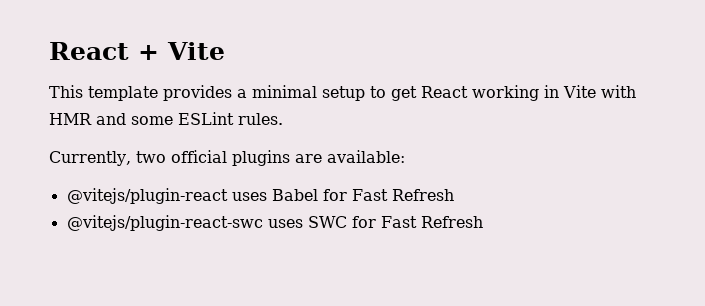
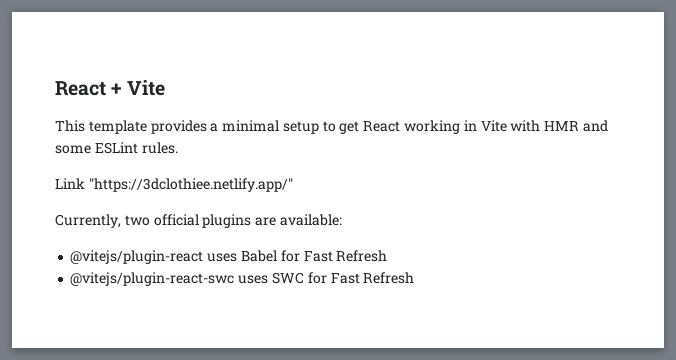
(283, 119) none -> [55,178,293,192] // Link "https://3dclothiee.netlify.app/"

